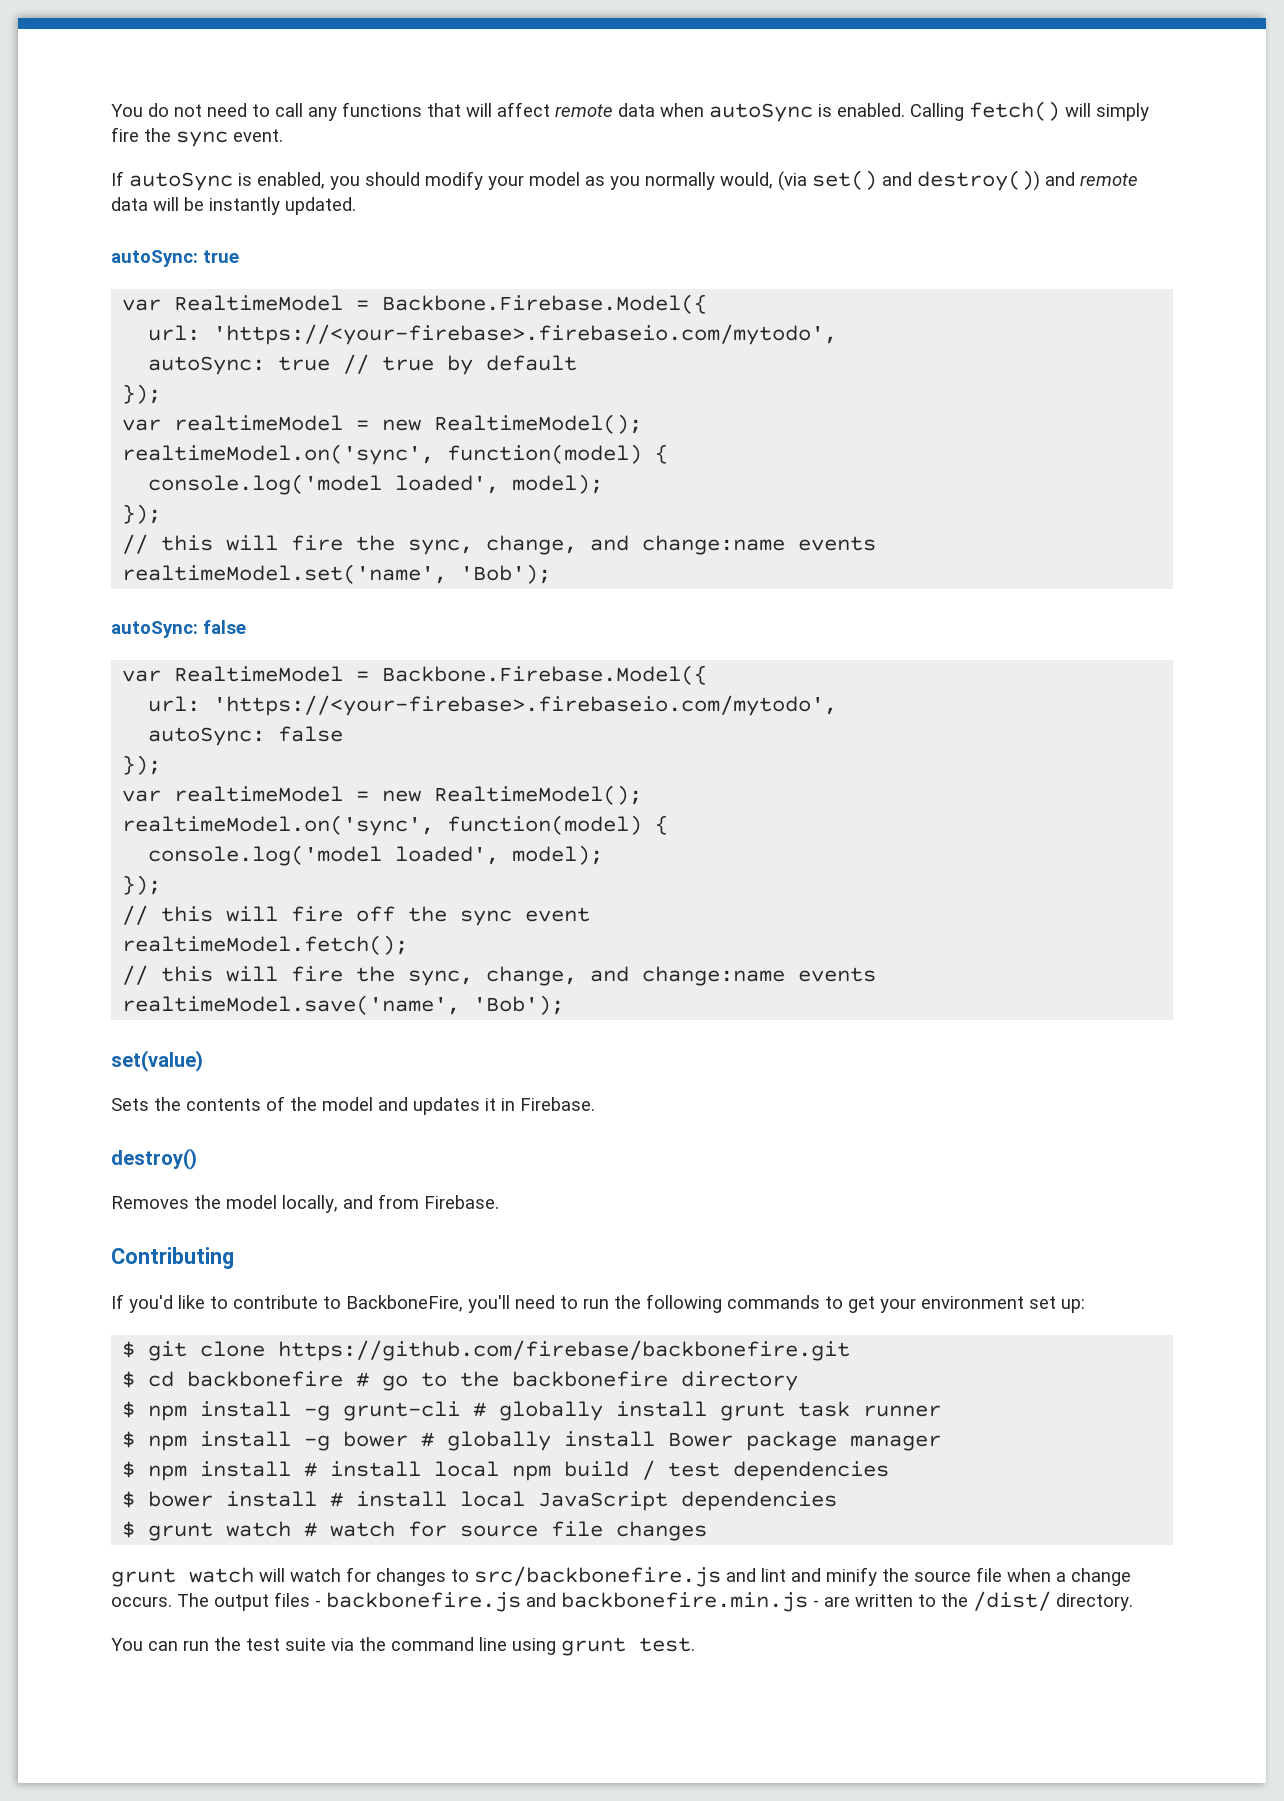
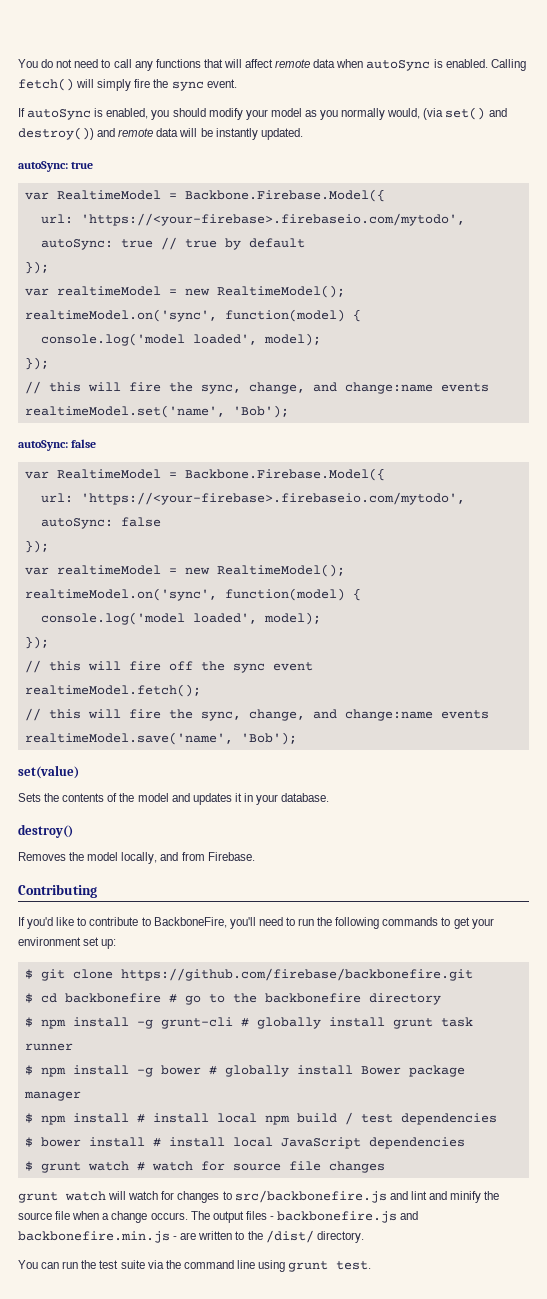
[520,1097,595,1111] Firebase. -> [256,793,330,805] your database.

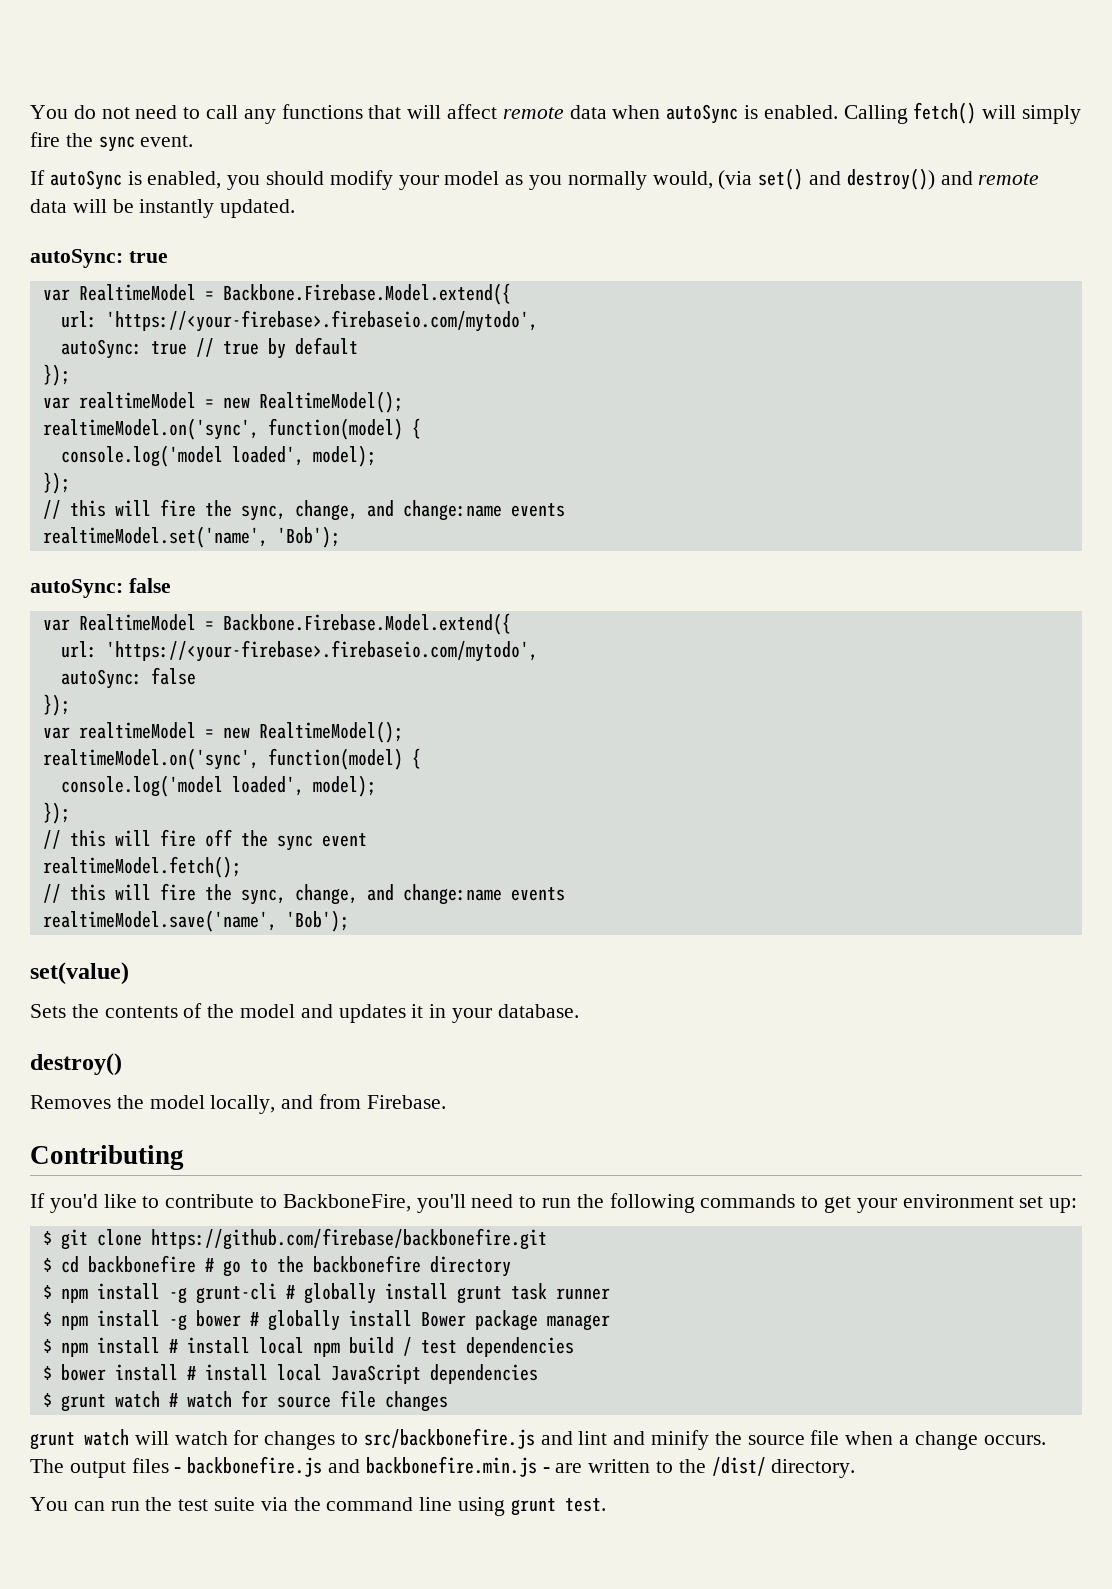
[184,189,385,202] Backbone.Firebase.Model({ -> [222,283,511,305] Backbone.Firebase.Model.extend({
[184,468,385,481] Backbone.Firebase.Model({ -> [222,613,511,635] Backbone.Firebase.Model.extend({

